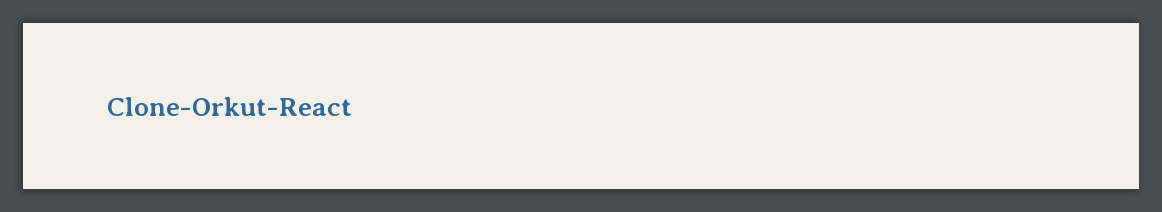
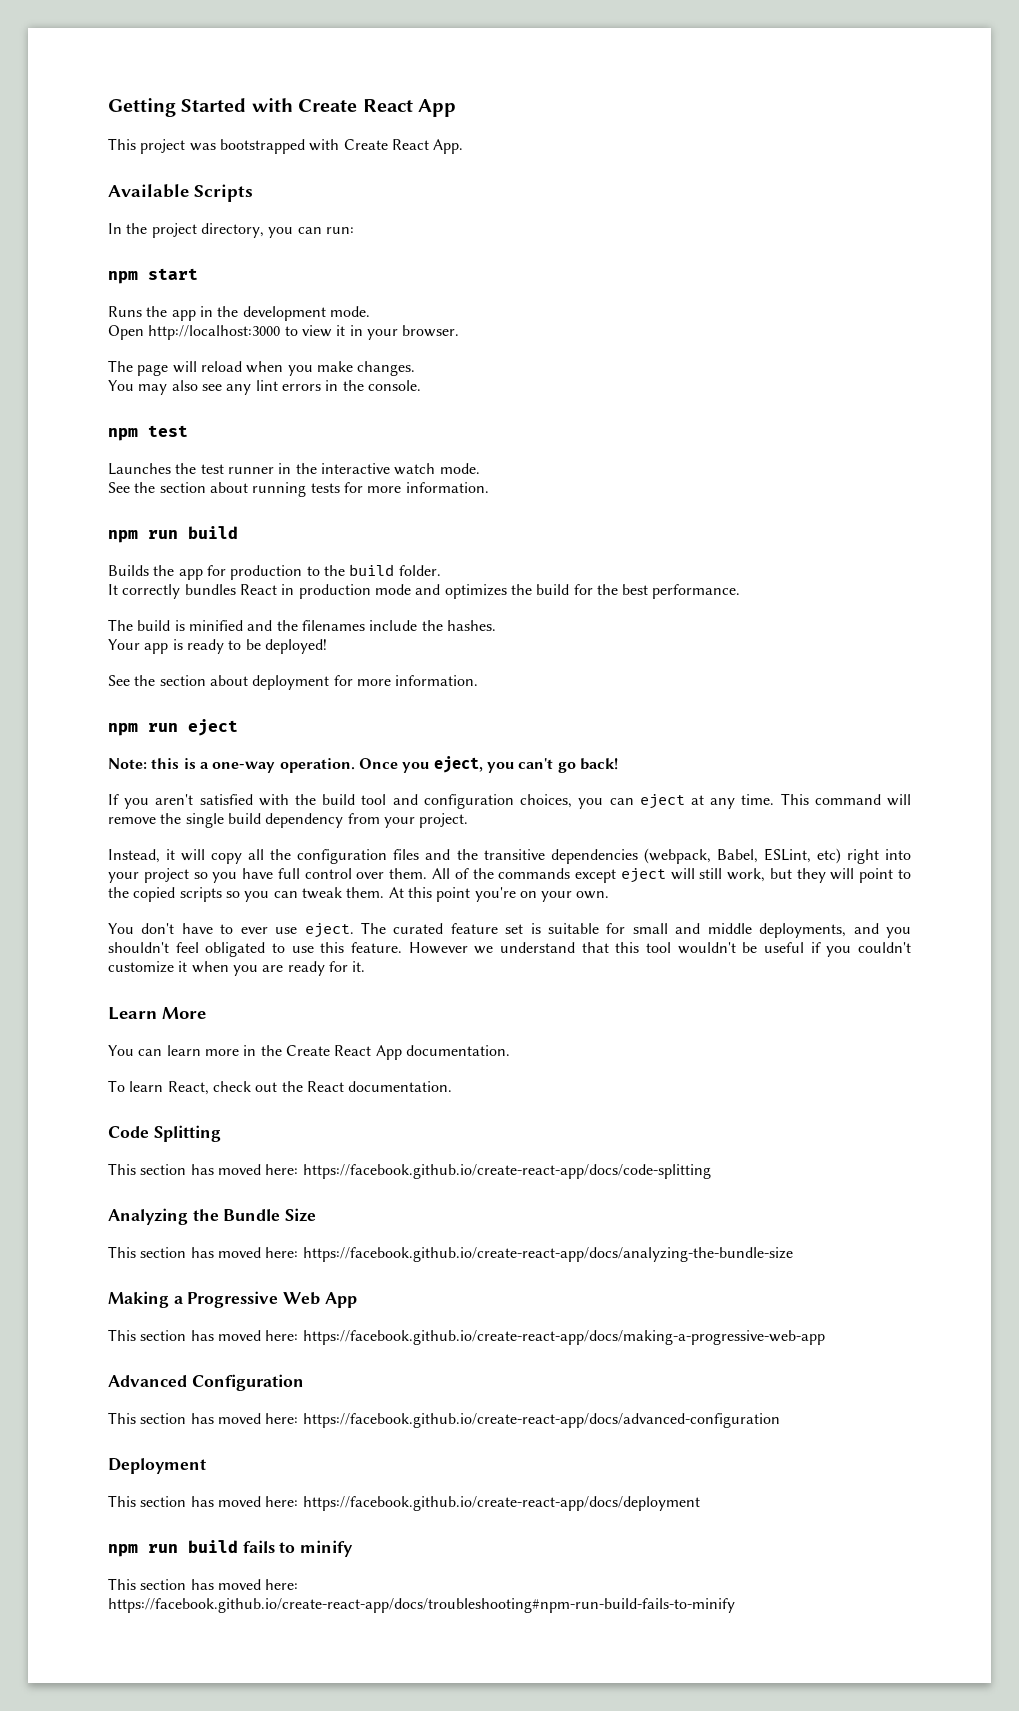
[107,97,352,116] Clone-Orkut-React -> [108,98,456,117] [108,138,464,154] [108,184,253,202] [108,223,354,238] [108,268,198,284] [108,306,370,321] [108,325,460,340] [108,360,416,376] [108,380,421,395] [108,425,188,441] [108,463,480,475] [108,482,489,497] [108,526,238,543] [108,564,441,580] [108,584,741,599] [108,619,496,631] [108,639,327,654] [108,675,479,690] [108,719,238,736] [108,756,618,773] [108,793,912,809] [108,813,469,828] [108,848,911,864] [108,868,911,883] [108,887,610,902] [108,922,912,938] [108,942,911,957] [108,961,366,976] [108,1007,206,1020] [108,1045,510,1060] [108,1080,453,1095] [108,1125,221,1142] [108,1163,711,1179] [108,1208,317,1225] [108,1246,793,1262] [108,1291,357,1308] [108,1329,825,1345] [108,1374,304,1391] [108,1412,780,1428] [108,1458,206,1474] [108,1495,700,1511] [108,1540,354,1557] [108,1578,299,1590] [108,1598,735,1613] Getting Started with Create React App // This project was bootstrapped with Create React App. // Available Scripts // In the project directory, you can run: // npm start // Runs the app in the development mode. // Open http://localhost:3000 to view it in your browser. // The page will reload when you make changes. // You may also see any lint errors in the console. // npm test // Launches the test runner in the interactive watch mode. // See the section about running tests for more information. // npm run build // Builds the app for production to the build folder. // It correctly bundles React in production mode and optimizes the build for the best performance. // The build is minified and the filenames include the hashes. // Your app is ready to be deployed! // See the section about deployment for more information. // npm run eject // Note: this is a one-way operation. Once you eject, you can't go back! // If you aren't satisfied with the build tool and configuration choices, you can eject at any time. This command will remove the single build dependency from your project. // Instead, it will copy all the configuration files and the transitive dependencies (webpack, Babel, ESLint, etc) right into your project so you have full control over them. All of the commands except eject will still work, but they will point to the copied scripts so you can tweak them. At this point you're on your own. // You don't have to ever use eject. The curated feature set is suitable for small and middle deployments, and you shouldn't feel obligated to use this feature. However we understand that this tool wouldn't be useful if you couldn't customize it when you are ready for it. // Learn More // You can learn more in the Create React App documentation. // To learn React, check out the React documentation. // Code Splitting // This section has moved here: https://facebook.github.io/create-react-app/docs/code-splitting // Analyzing the Bundle Size // This section has moved here: https://facebook.github.io/create-react-app/docs/analyzing-the-bundle-size // Making a Progressive Web App // This section has moved here: https://facebook.github.io/create-react-app/docs/making-a-progressive-web-app // Advanced Configuration // This section has moved here: https://facebook.github.io/create-react-app/docs/advanced-configuration // Deployment // This section has moved here: https://facebook.github.io/create-react-app/docs/deployment // npm run build fails to minify // This section has moved here: https://facebook.github.io/create-react-app/docs/troubleshooting#npm-run-build-fails-to-minify

